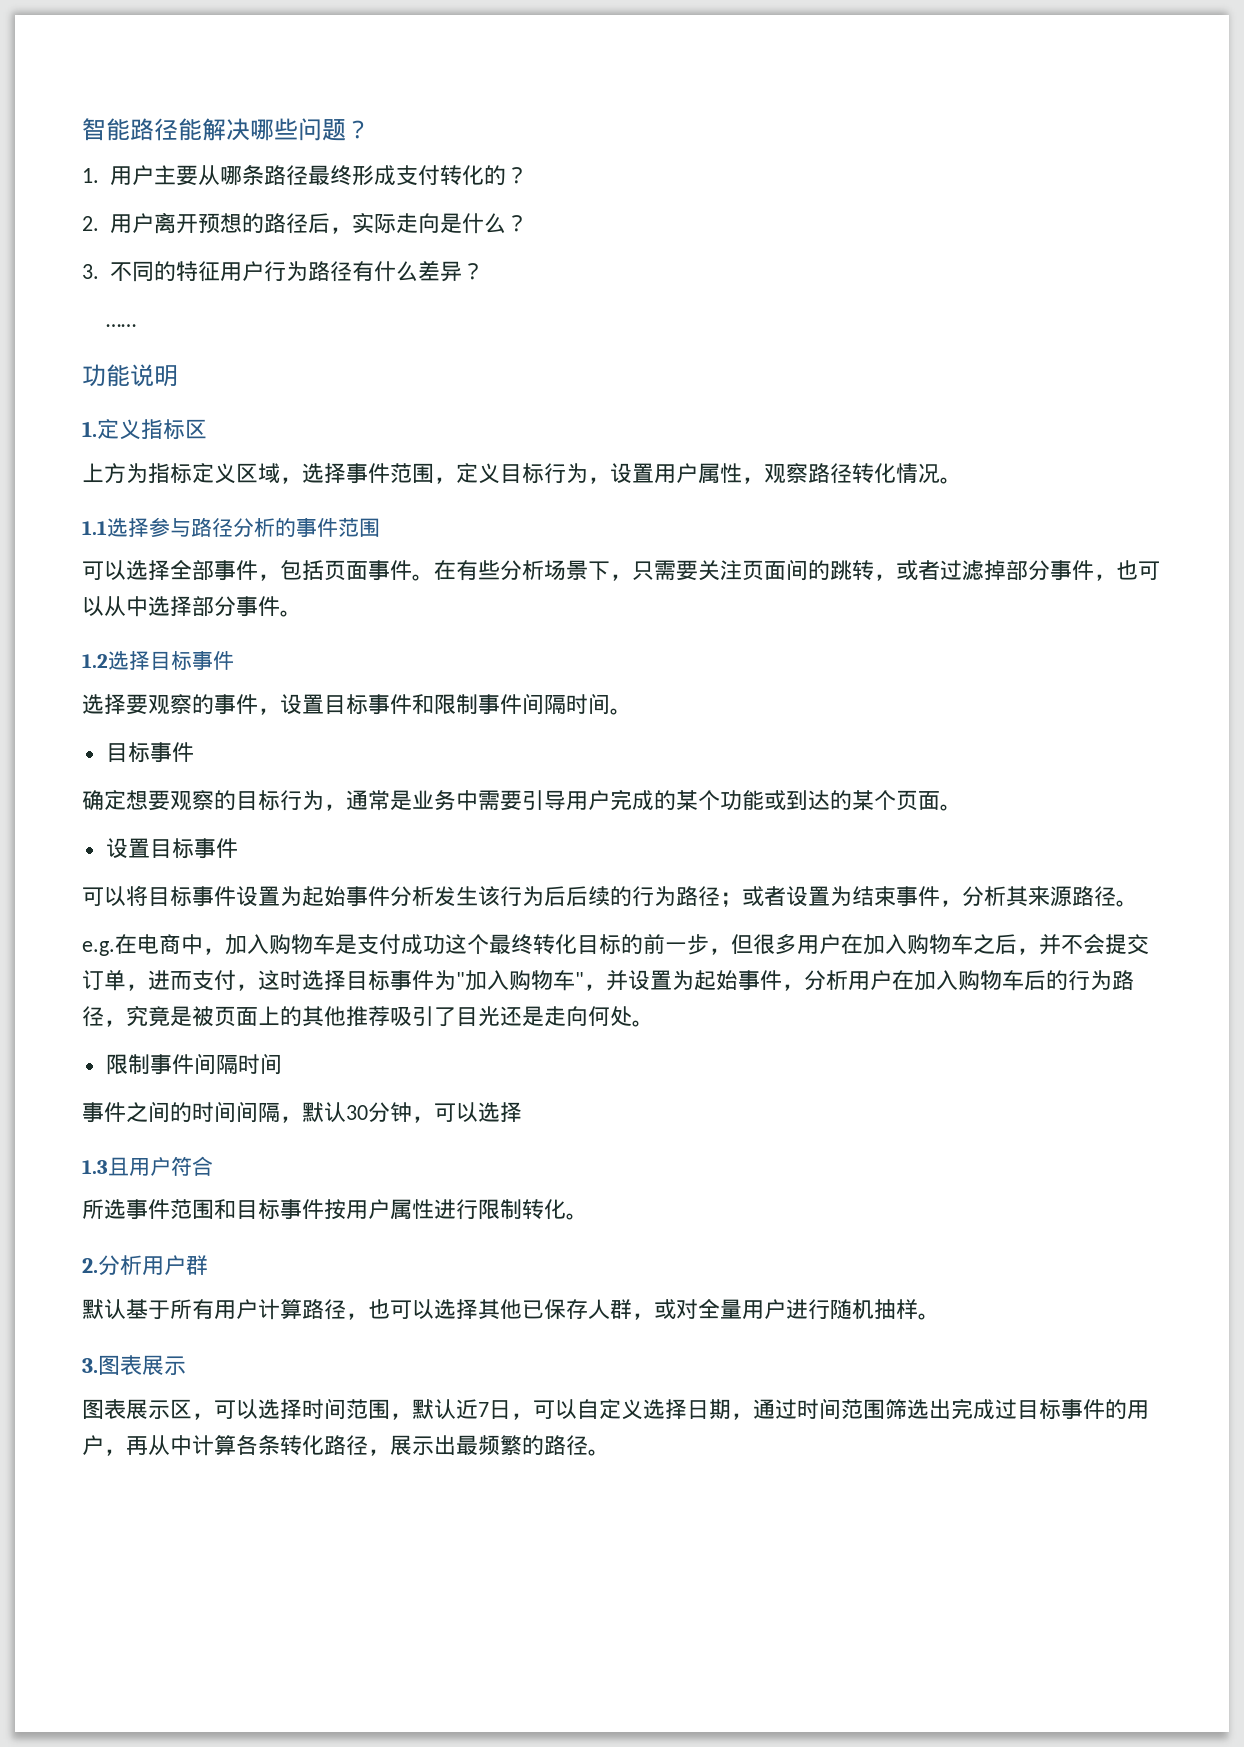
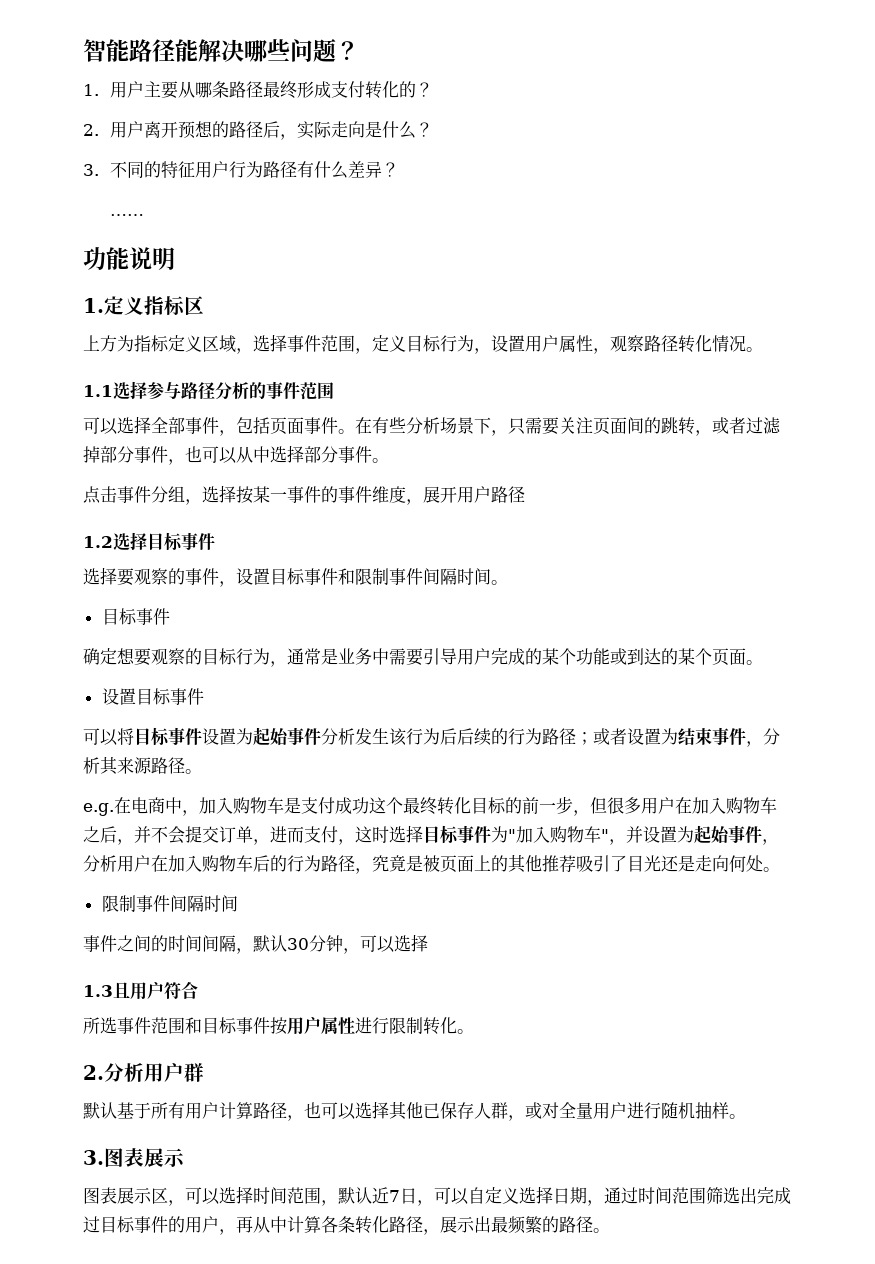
(302, 613) none -> [83,485,525,505] // 点击事件分组，选择按某一事件的事件维度，展开用户路径

